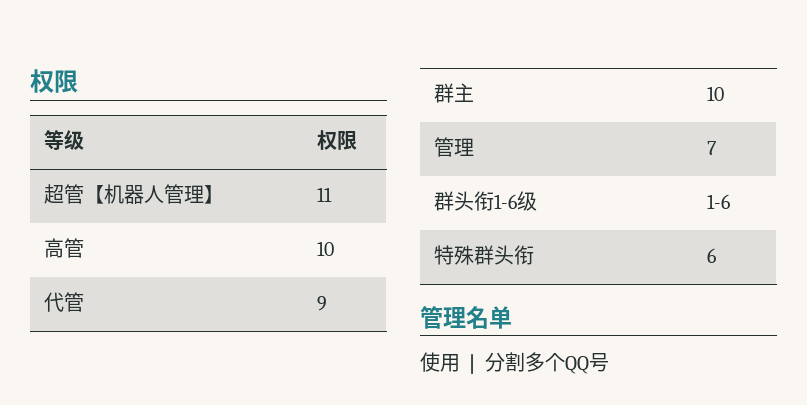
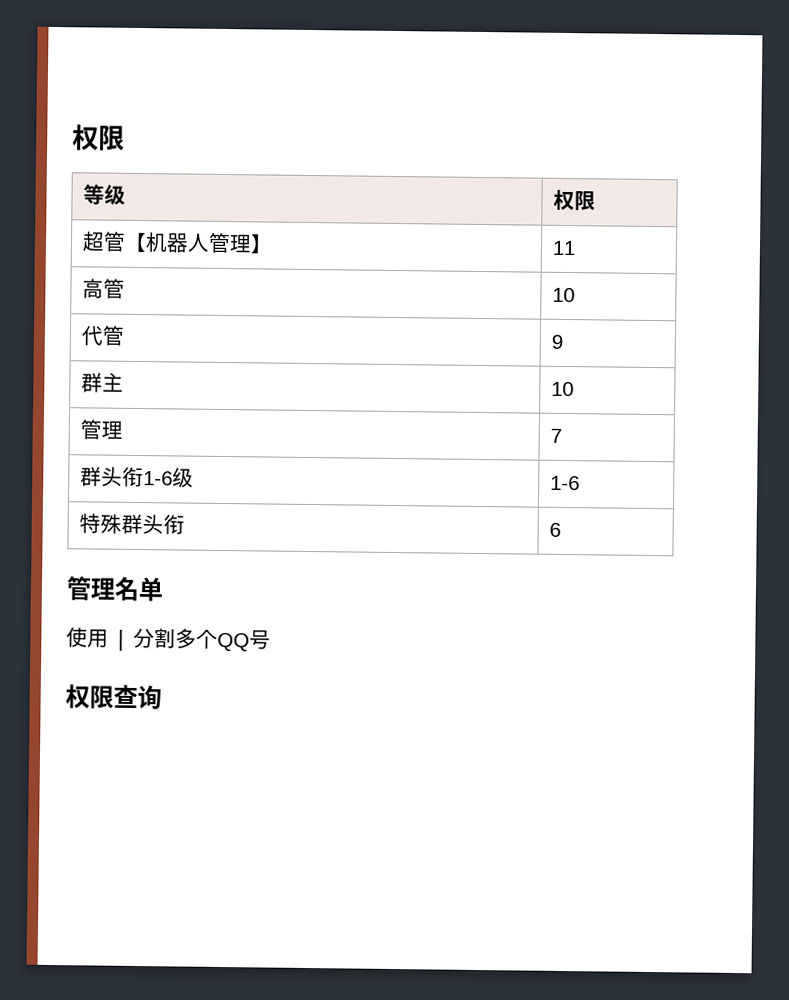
(609, 362) none -> [65,684,162,710] // 权限查询

